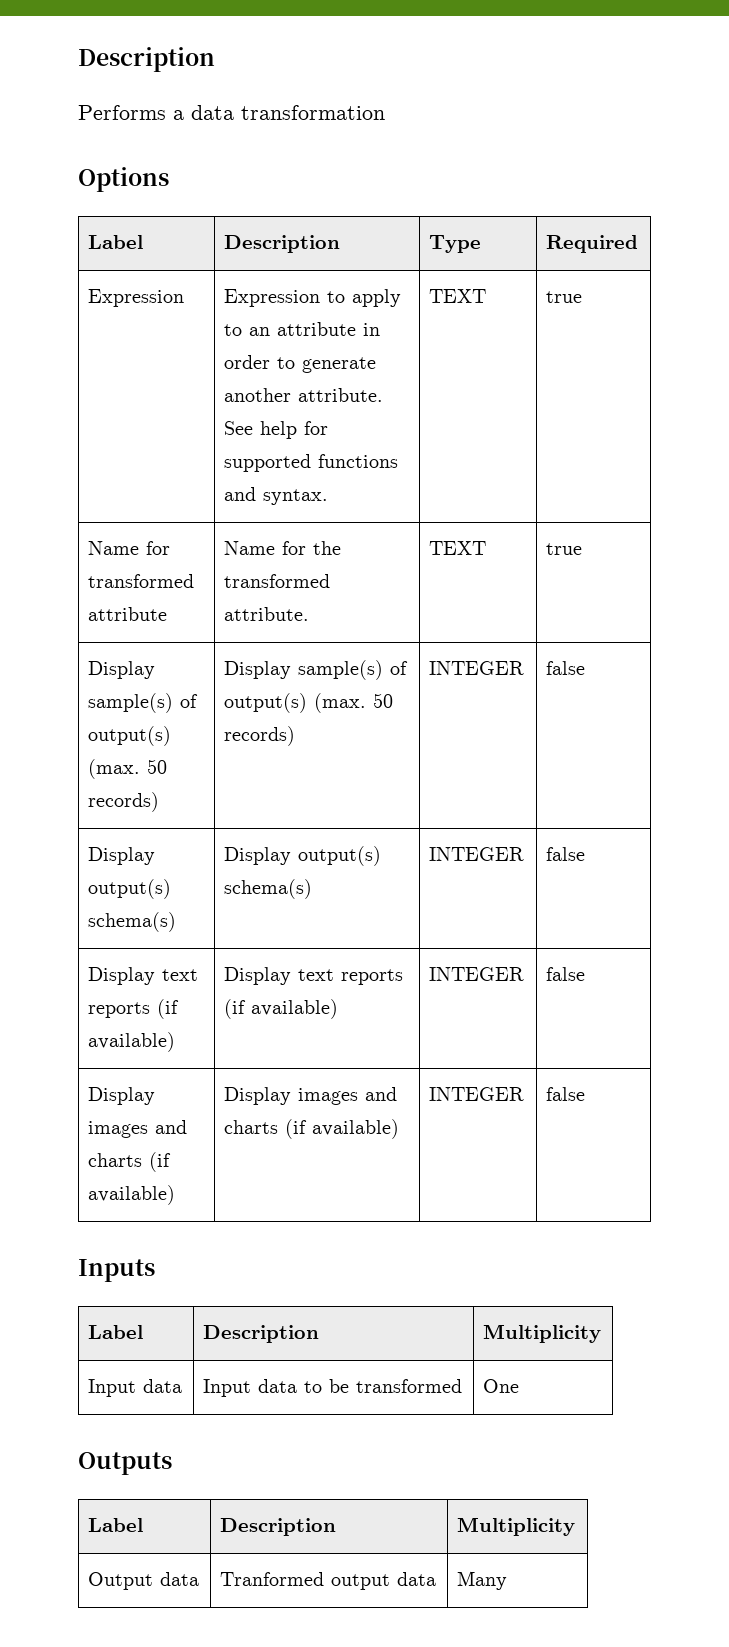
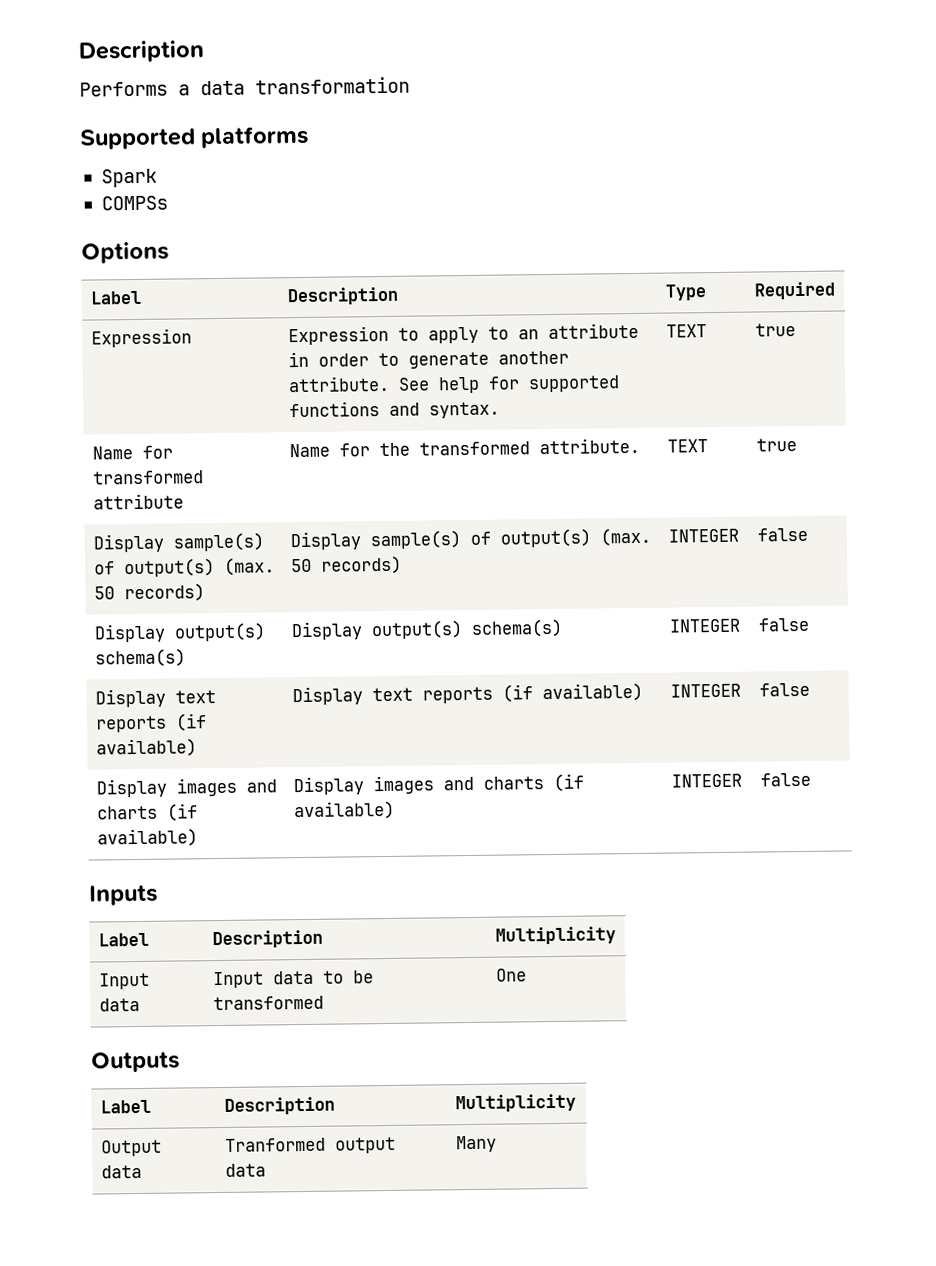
(385, 112) none -> [79,125,310,150] [100,168,157,188] [100,195,168,211] // Supported platforms // Spark // COMPSs

